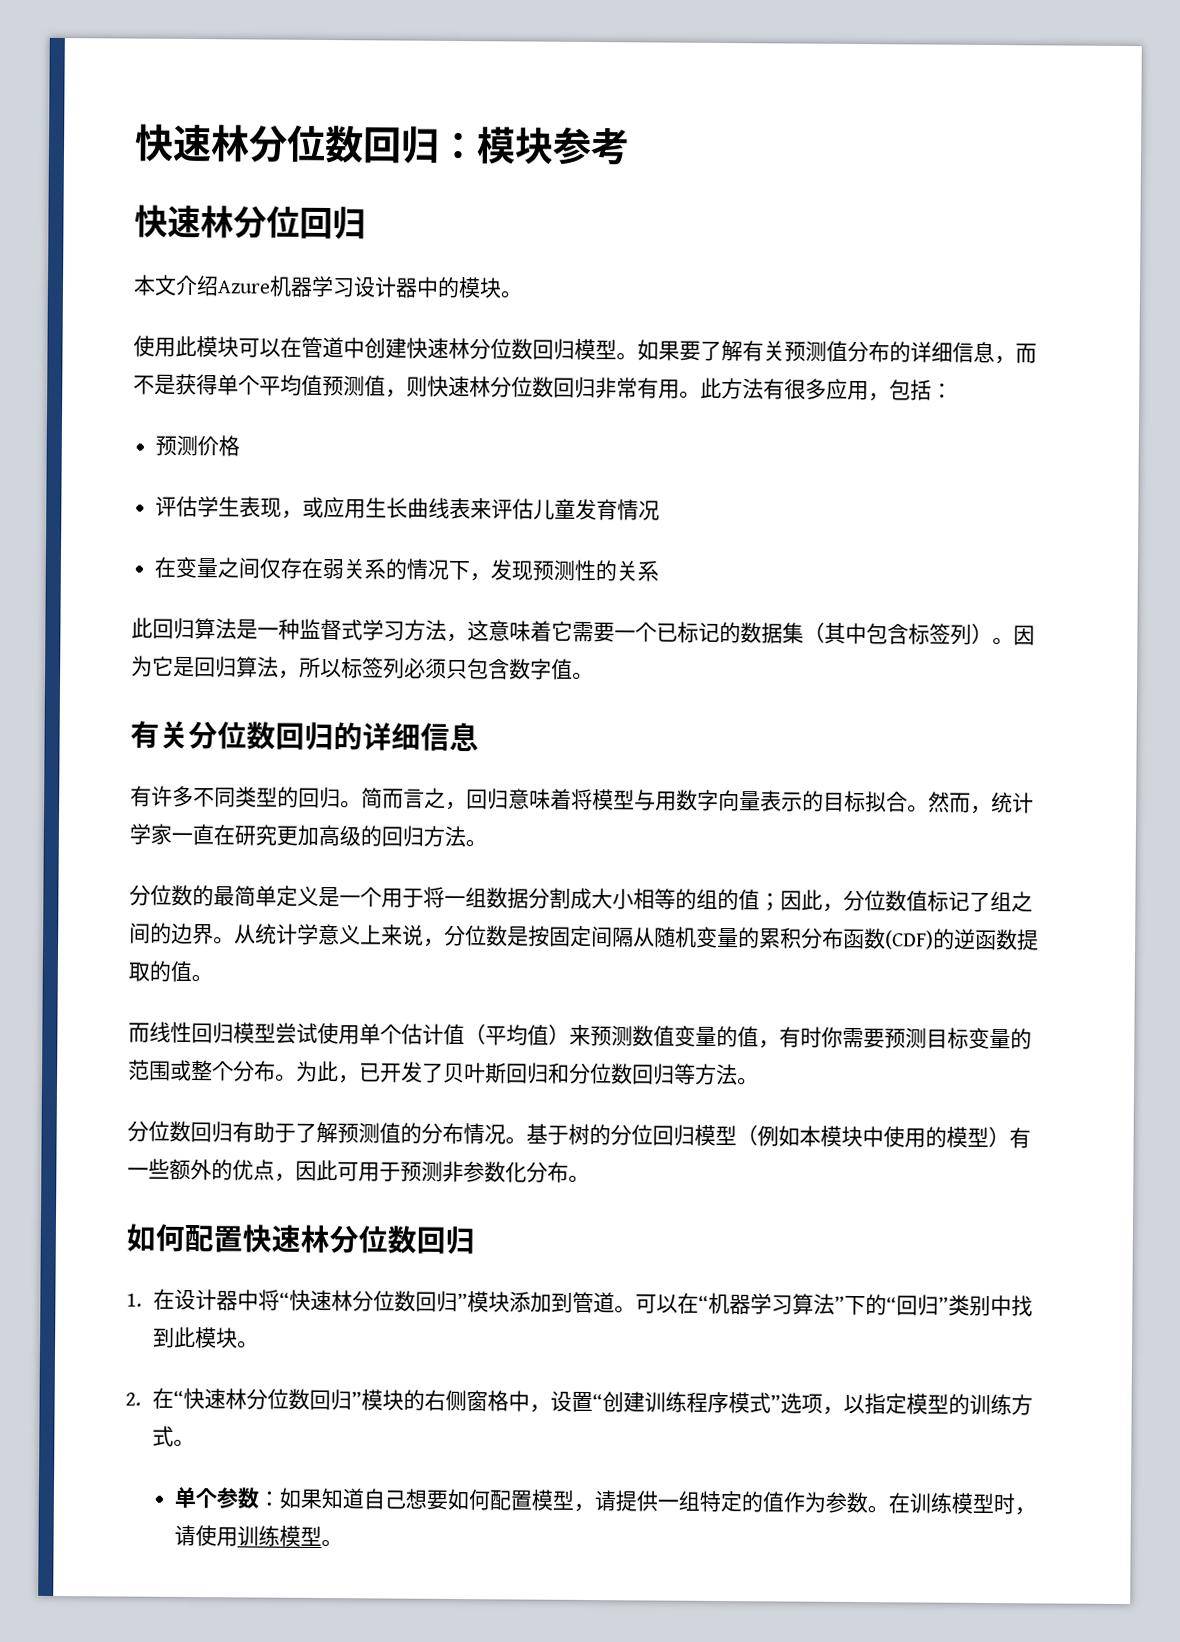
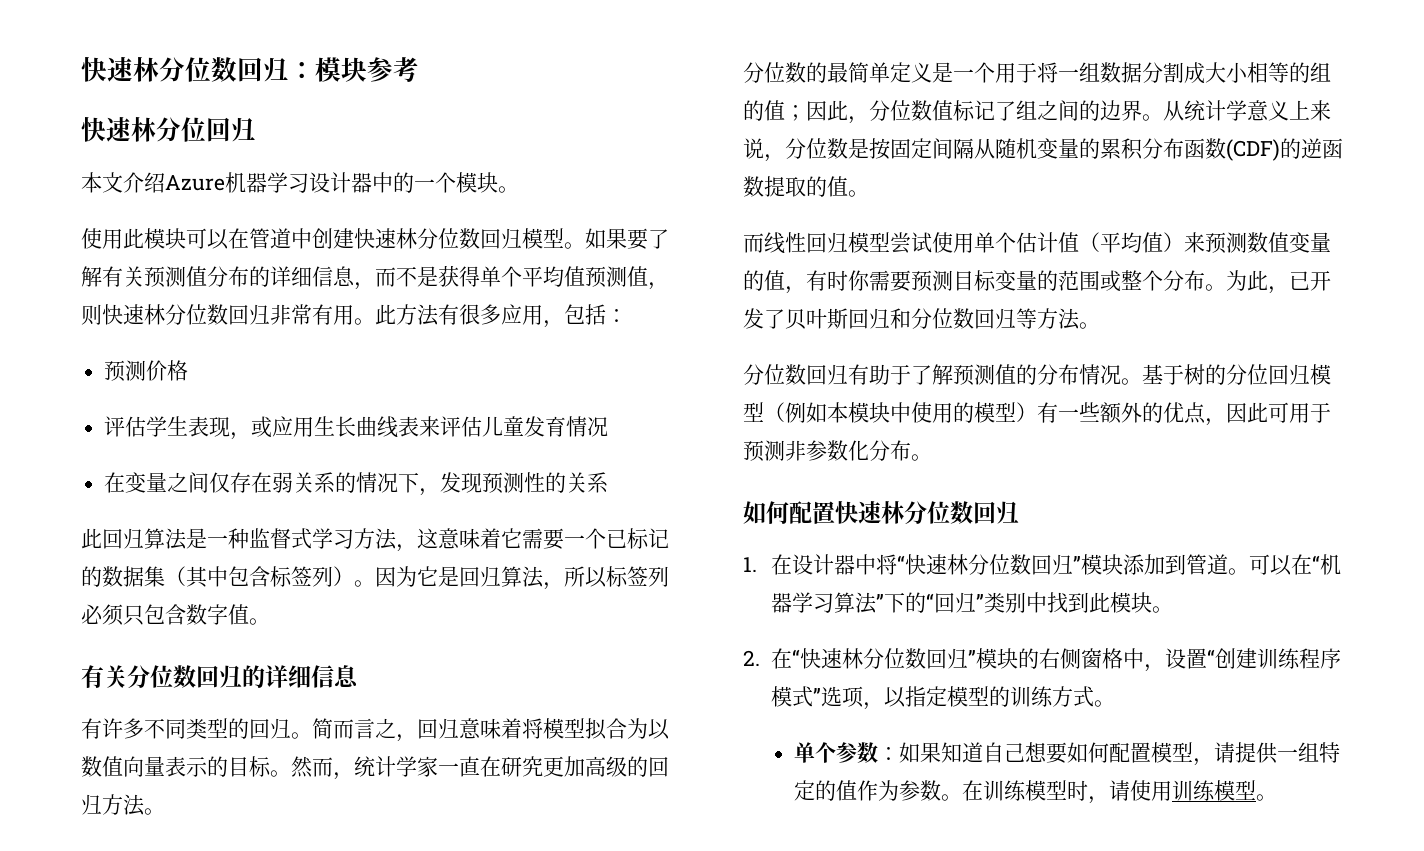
(460, 287) none -> [414,172,456,193] 一个
[634,789,719,811] 与用数字 -> [585,718,670,740] [81,756,123,777] 拟合为以数值
[865,791,908,813] 拟合 -> (271, 766) none

